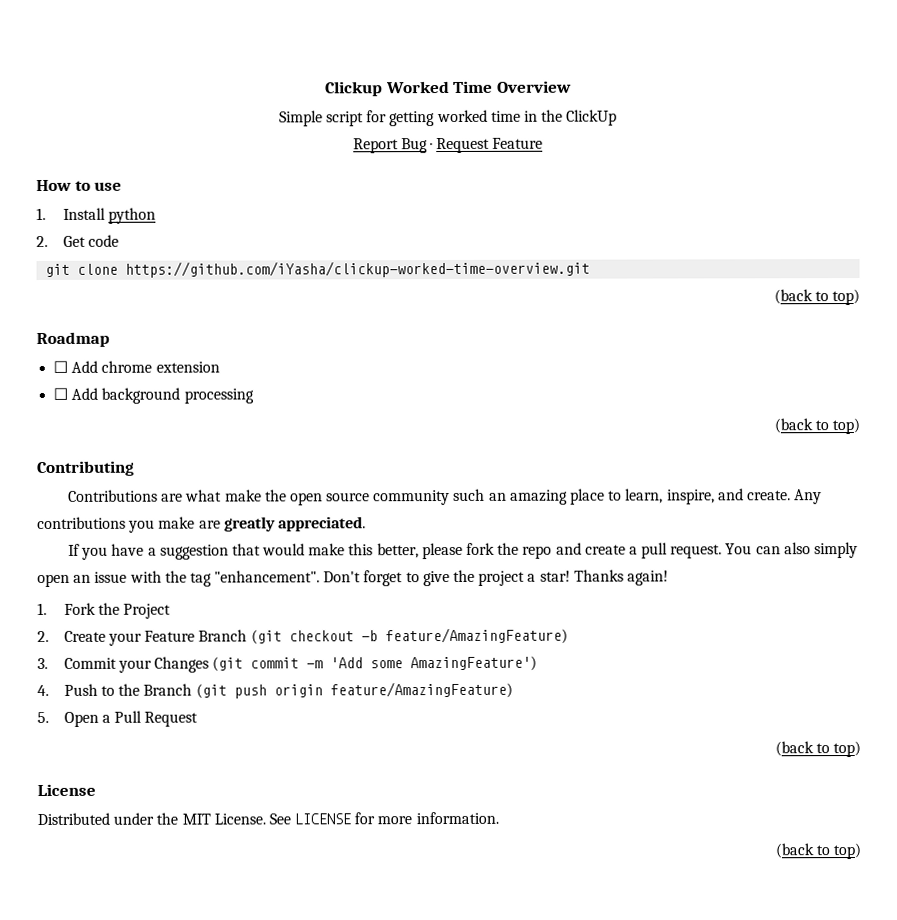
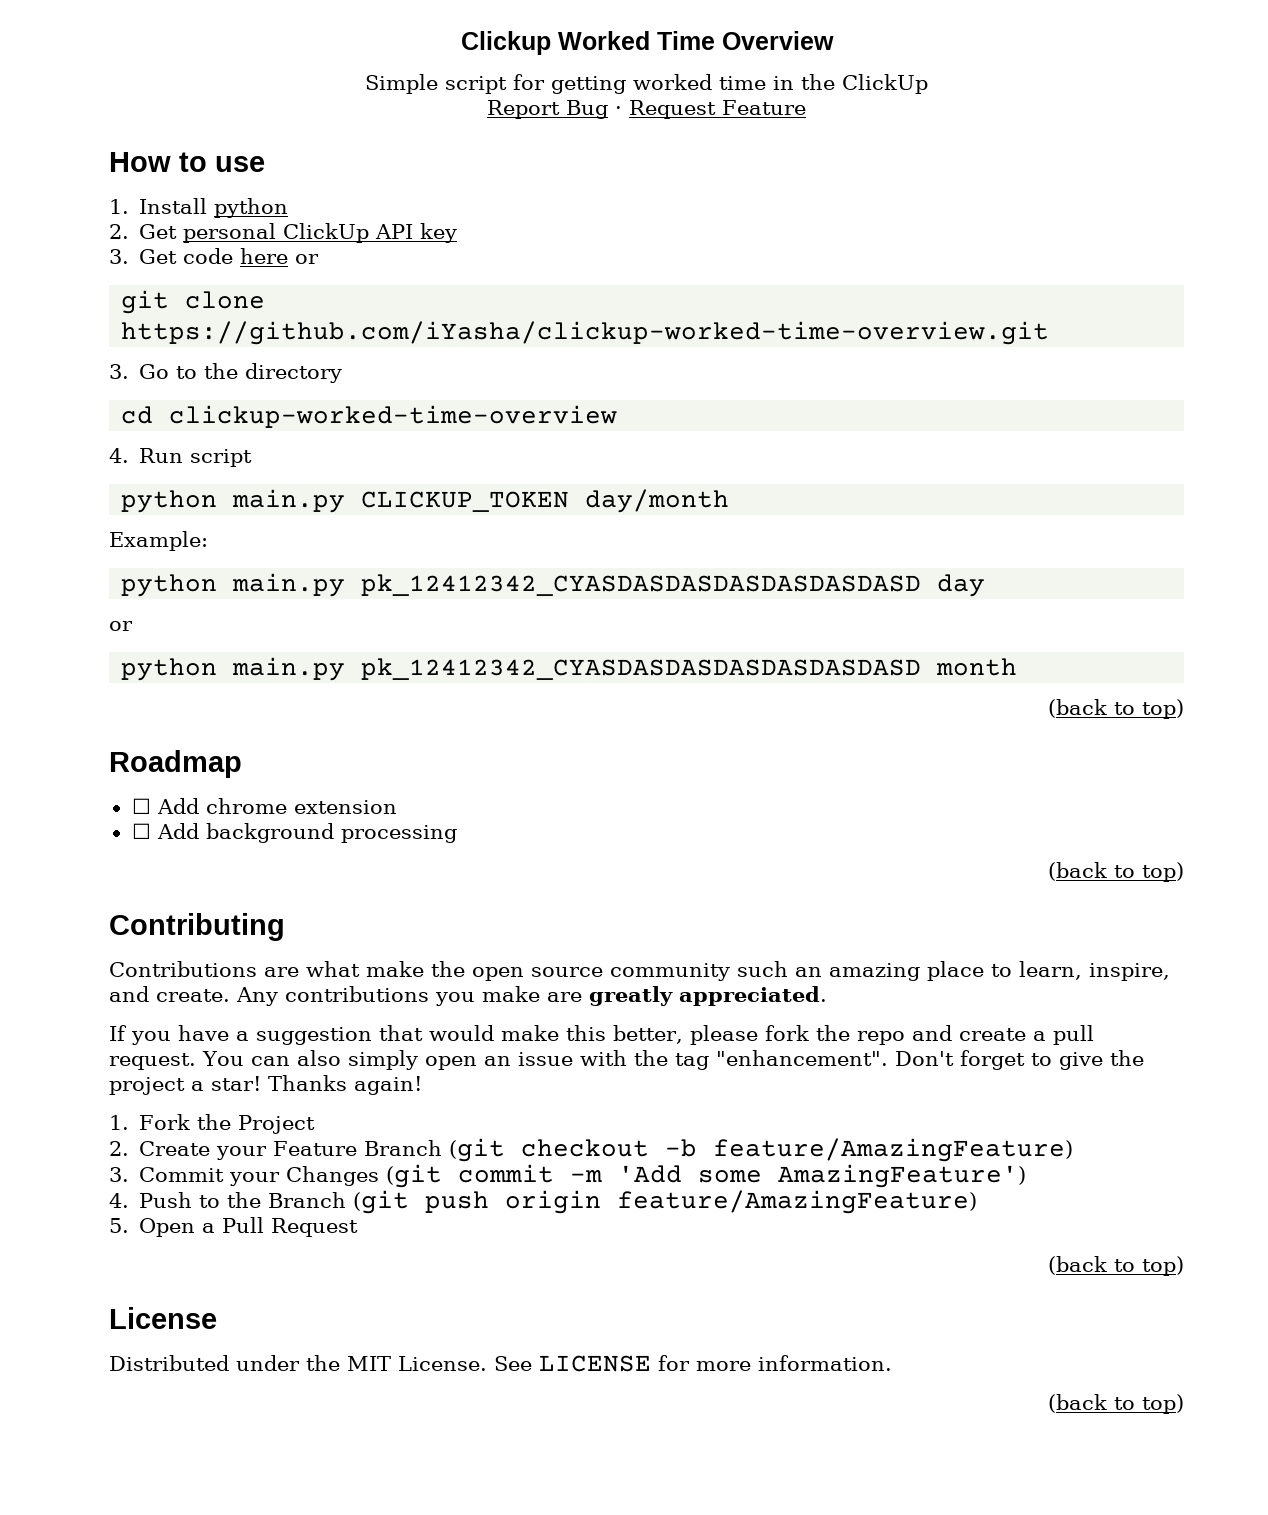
(86, 241) none -> [183,223,458,243] [109,249,178,264] personal ClickUp API key // 3. Get
(120, 240) none -> [240,248,320,264] here or
(591, 269) none -> [109,363,343,383] [121,405,618,428] [109,448,253,467] [121,489,730,513] [109,531,208,551] [121,573,986,597] [109,621,133,631] [121,657,1018,681] // 3. Go to the directory // cd clickup-worked-time-overview // 4. Run script // python main.py CLICKUP_TOKEN day/month // Example: // python main.py pk_12412342_CYASDASDASDASDASDASDASD day // or // python main.py pk_12412342_CYASDASDASDASDASDASDASD month

